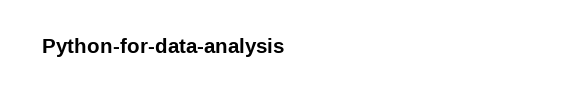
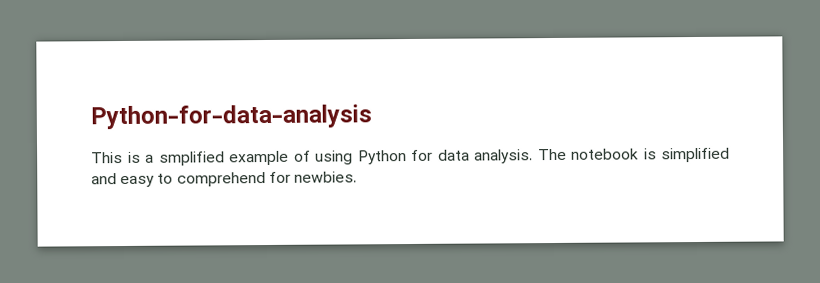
(284, 47) none -> [91,147,730,166] [91,171,357,188] // This is a smplified example of using Python for data analysis. The notebook is simplified and easy to comprehend for newbies.

